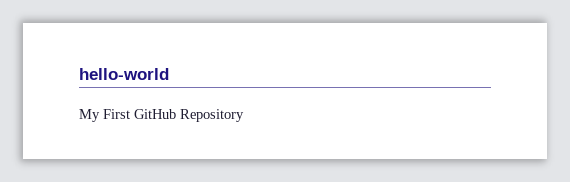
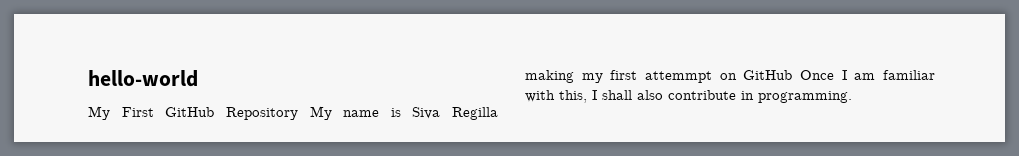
(244, 115) none -> [309,106,498,120] [525,70,935,83] [525,90,852,103] My name is Siva Regilla making my first attemmpt on GitHub Once I am familiar with this, I shall also contribute in programming.

